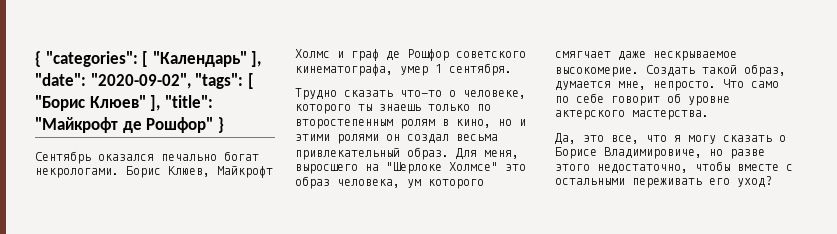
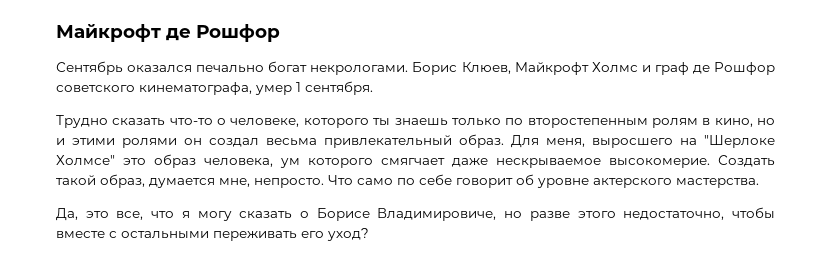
[35,51,262,67] [35,73,254,89] [35,95,213,111] [35,117,224,133] { "categories": [ "Календарь" ], "date": "2020-09-02", "tags": [ "Борис Клюев" ], "title": "Майкрофт де Рошфор" } -> [56,24,280,42] Майкрофт де Рошфор

